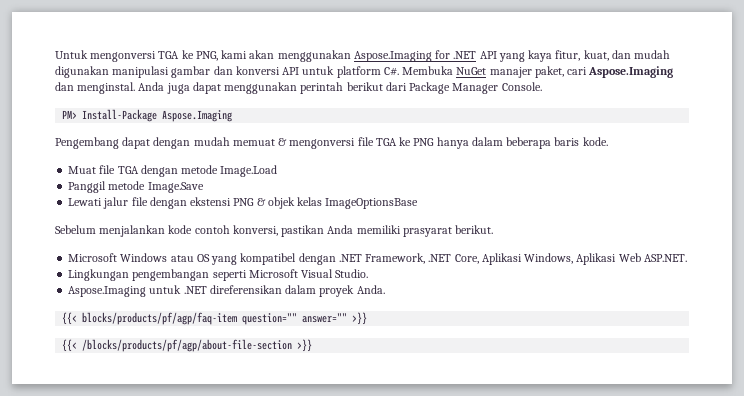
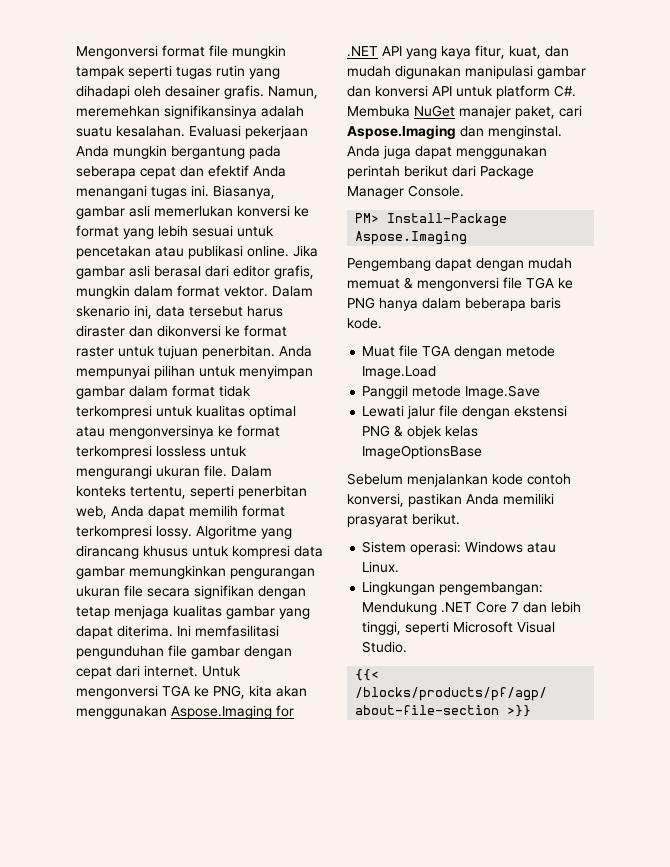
(55, 54) none -> [76,45,286,59] [76,65,280,79] [76,85,318,99] [76,105,304,119] [76,125,308,139] [76,145,281,159] [76,165,286,179] [76,185,275,199] [76,205,309,219] [76,225,274,239] [76,245,318,259] [76,265,314,279] [76,285,313,299] [76,305,283,319] [76,325,287,337] [76,345,312,359] [76,365,313,379] [76,385,251,399] [76,405,296,419] [76,425,280,439] [76,445,247,459] [76,465,272,479] [76,485,307,499] [76,505,285,519] [76,525,292,539] [76,545,323,559] [76,565,315,579] [76,585,306,599] [76,605,310,619] [76,625,279,639] [76,645,292,659] [76,665,198,679] Mengonversi format file mungkin tampak seperti tugas rutin yang dihadapi oleh desainer grafis. Namun, meremehkan signifikansinya adalah suatu kesalahan. Evaluasi pekerjaan Anda mungkin bergantung pada seberapa cepat dan efektif Anda menangani tugas ini. Biasanya, gambar asli memerlukan konversi ke format yang lebih sesuai untuk pencetakan atau publikasi online. Jika gambar asli berasal dari editor grafis, mungkin dalam format vektor. Dalam skenario ini, data tersebut harus diraster dan dikonversi ke format raster untuk tujuan penerbitan. Anda mempunyai pilihan untuk menyimpan gambar dalam format tidak terkompresi untuk kualitas optimal atau mengonversinya ke format terkompresi lossless untuk mengurangi ukuran file. Dalam konteks tertentu, seperti penerbitan web, Anda dapat memilih format terkompresi lossy. Algoritme yang dirancang khusus untuk kompresi data gambar memungkinkan pengurangan ukuran file secara signifikan dengan tetap menjaga kualitas gambar yang dapat diterima. Ini memfasilitasi pengunduhan file gambar dengan cepat dari internet.
[221,50,248,59] kami -> [249,685,272,697] kita
[68,253,687,265] [68,269,369,281] [68,285,385,297] [62,312,368,325] Microsoft Windows atau OS yang kompatibel dengan .NET Framework, .NET Core, Aplikasi Windows, Aplikasi Web ASP.NET. // Lingkungan pengembangan seperti Microsoft Visual Studio. // Aspose.Imaging untuk .NET direferensikan dalam proyek Anda. // {{< blocks/products/pf/agp/faq-item question="" answer="" >}} -> [362,541,557,555] [362,561,400,573] [362,581,544,595] [362,601,582,615] [362,621,556,635] [362,641,408,653] Sistem operasi: Windows atau Linux. // Lingkungan pengembangan: Mendukung .NET Core 7 dan lebih tinggi, seperti Microsoft Visual Studio.

